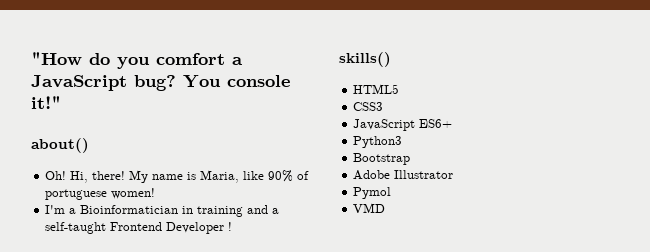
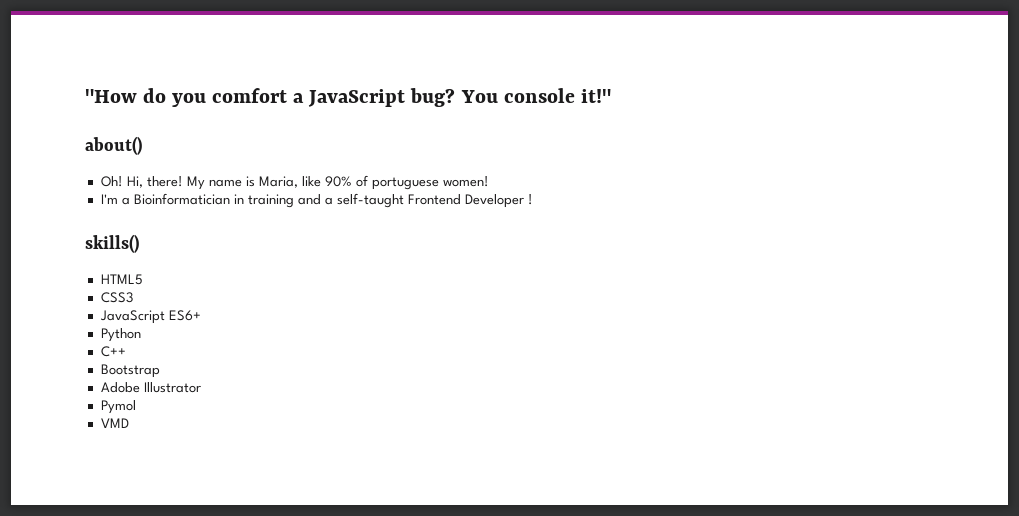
[353,136,403,148] Python3 -> [100,328,141,342] [100,346,126,357] Python // C++

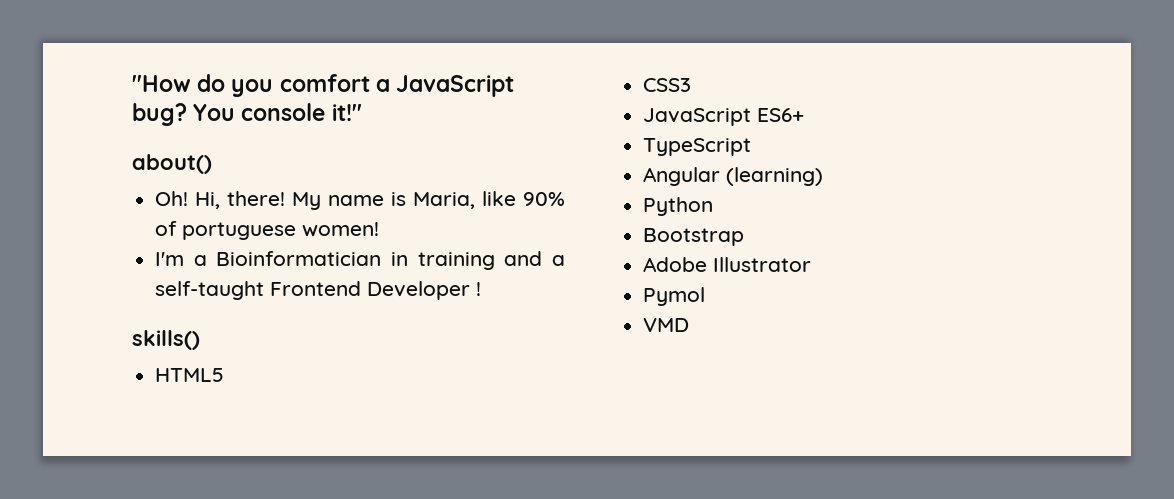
(201, 315) none -> [643,138,752,156] [643,167,824,186] // TypeScript // Angular (learning)
[100,346,126,357] // C++ -> (714, 206) none

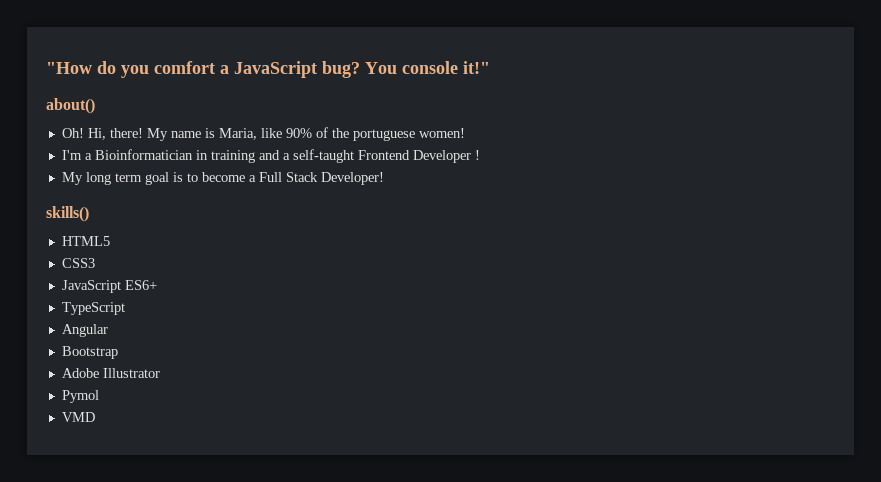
(178, 228) none -> [331,128,349,138] the
(482, 289) none -> [61,172,384,185] // My long term goal is to become a Full Stack Developer!
[726,167,824,186] [643,197,714,216] (learning) // Python -> (108, 330) none

